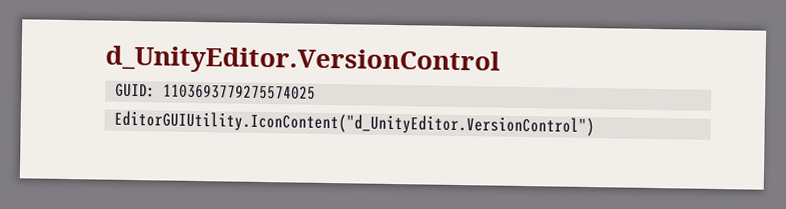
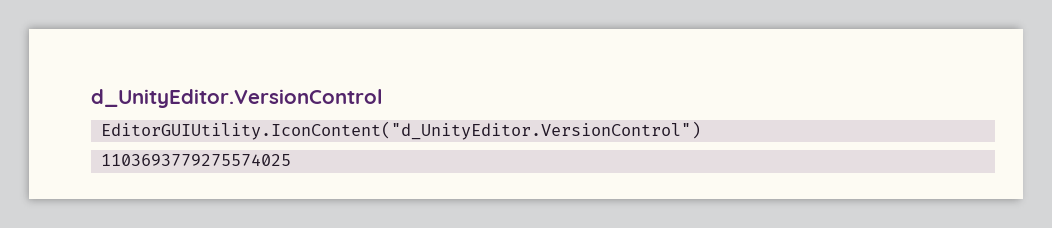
[114,83,156,98] GUID: -> [100,121,701,140] EditorGUIUtility.IconContent("d_UnityEditor.VersionControl") //
[113,110,595,137] // EditorGUIUtility.IconContent("d_UnityEditor.VersionControl") -> (291, 160) none

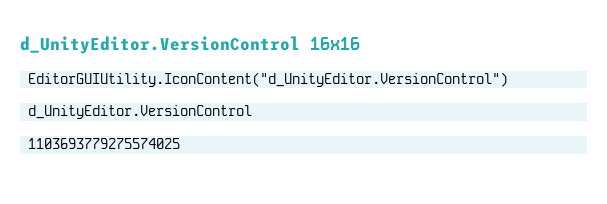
[91,89,383,108] d_UnityEditor.VersionControl -> [20,36,360,54] d_UnityEditor.VersionControl 16x16
(701, 130) none -> [28,105,253,119] // d_UnityEditor.VersionControl

